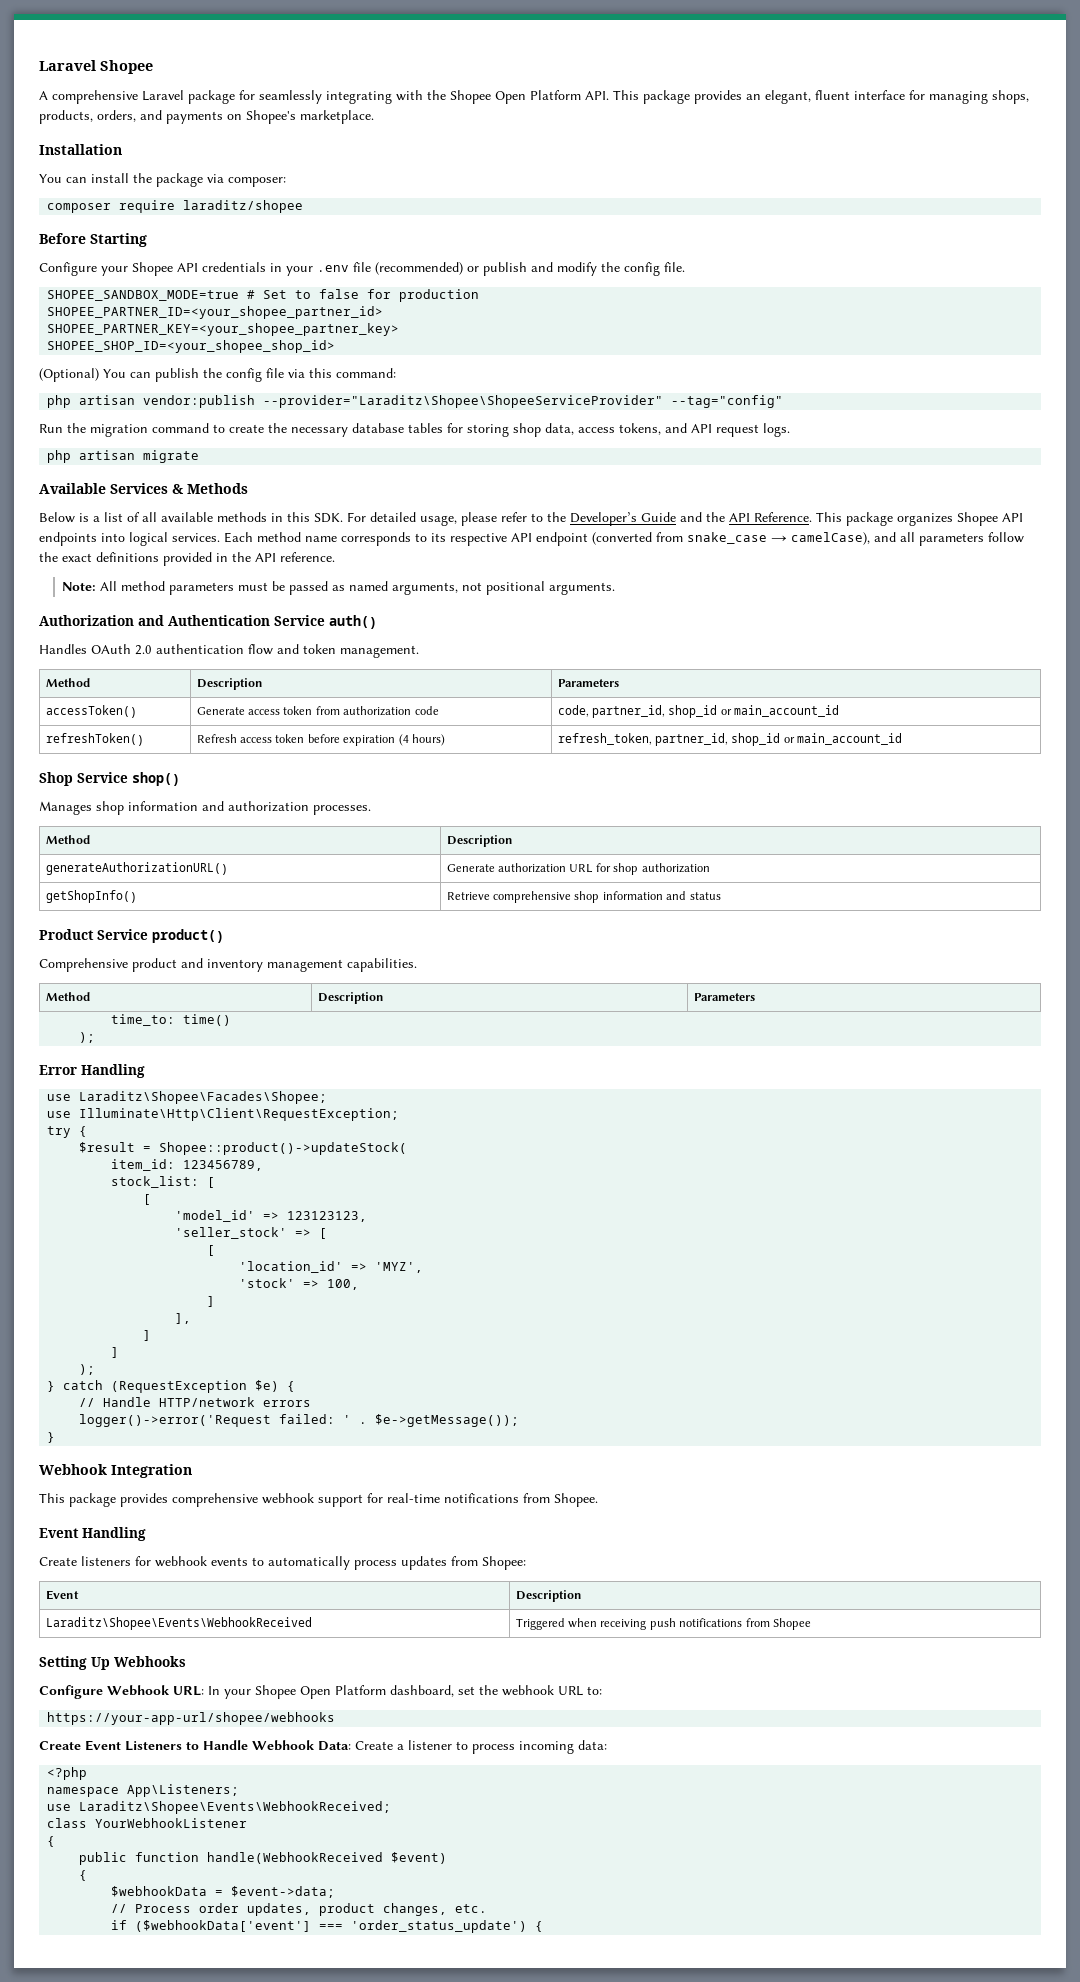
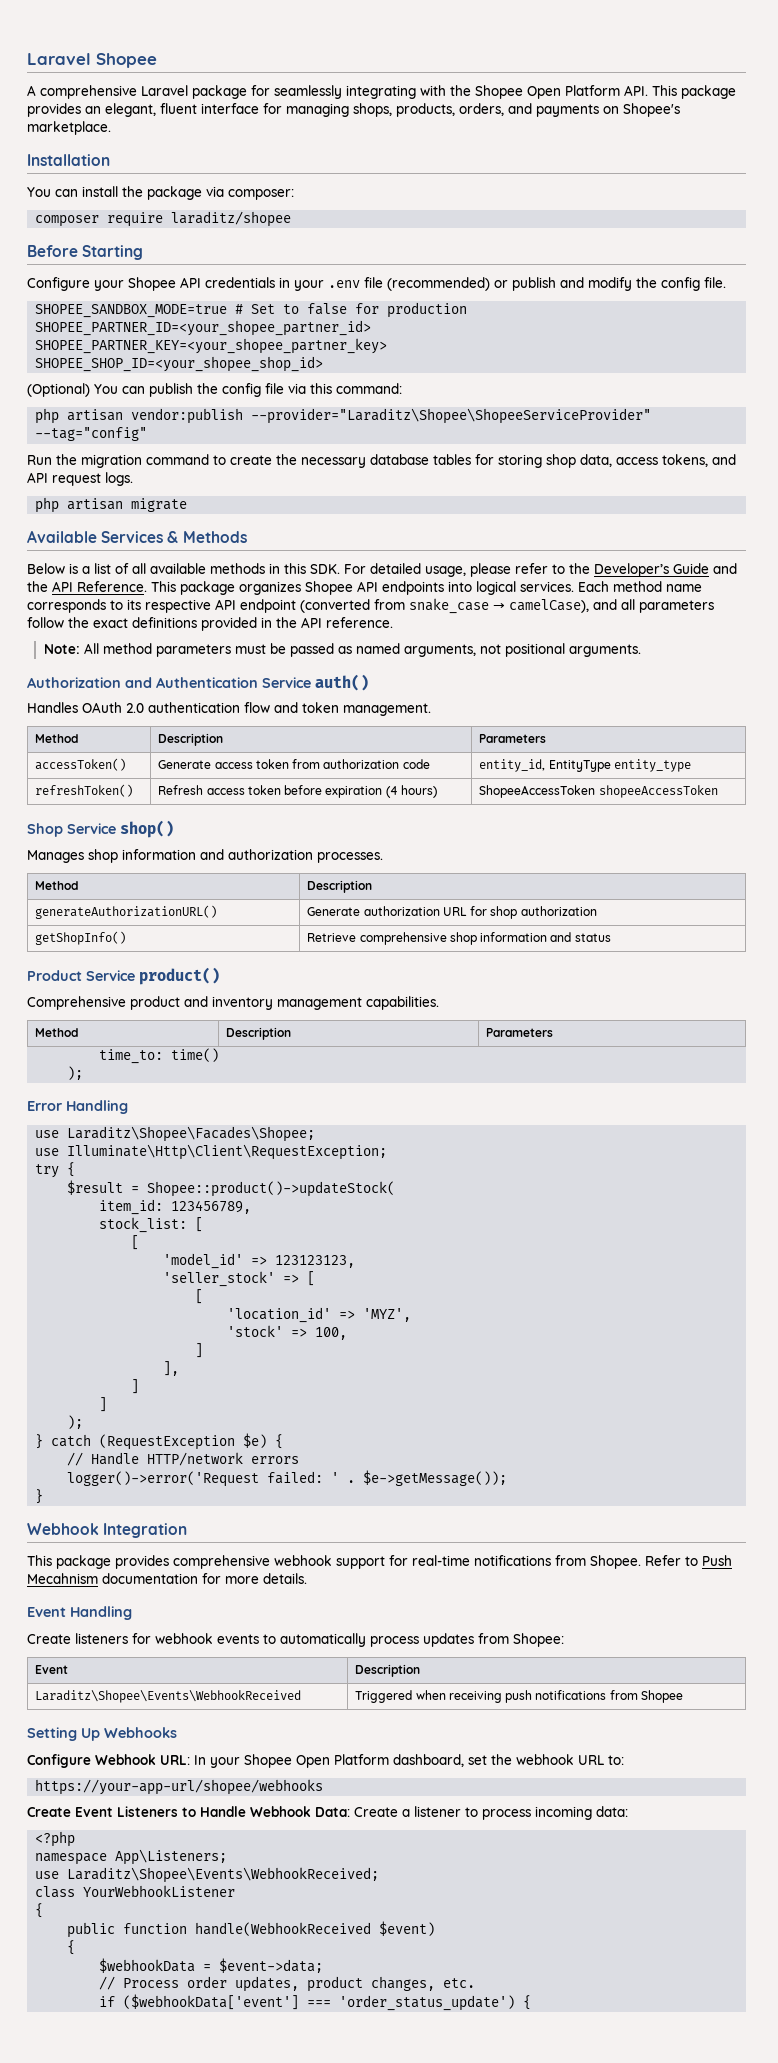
[557,705,840,718] code, partner_id, shop_id or main_account_id -> [479,759,691,772] entity_id, EntityType entity_type
[557,733,903,746] refresh_token, partner_id, shop_id or main_account_id -> [479,785,718,798] ShopeeAccessToken shopeeAccessToken
(598, 1500) none -> [645,1555,732,1566] [27,1573,307,1584] Refer to Push Mecahnism documentation for more details.

